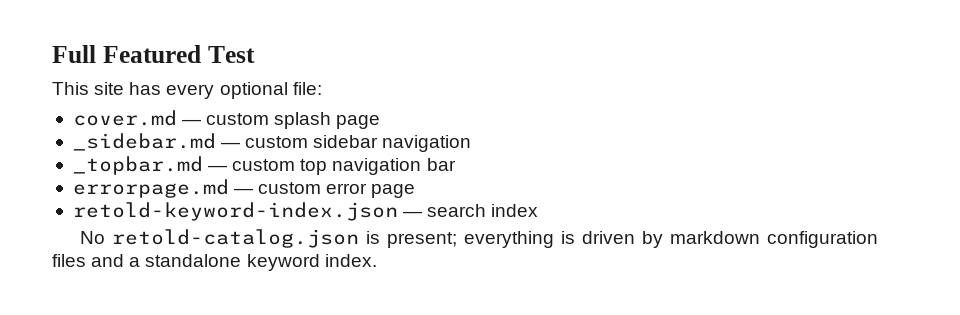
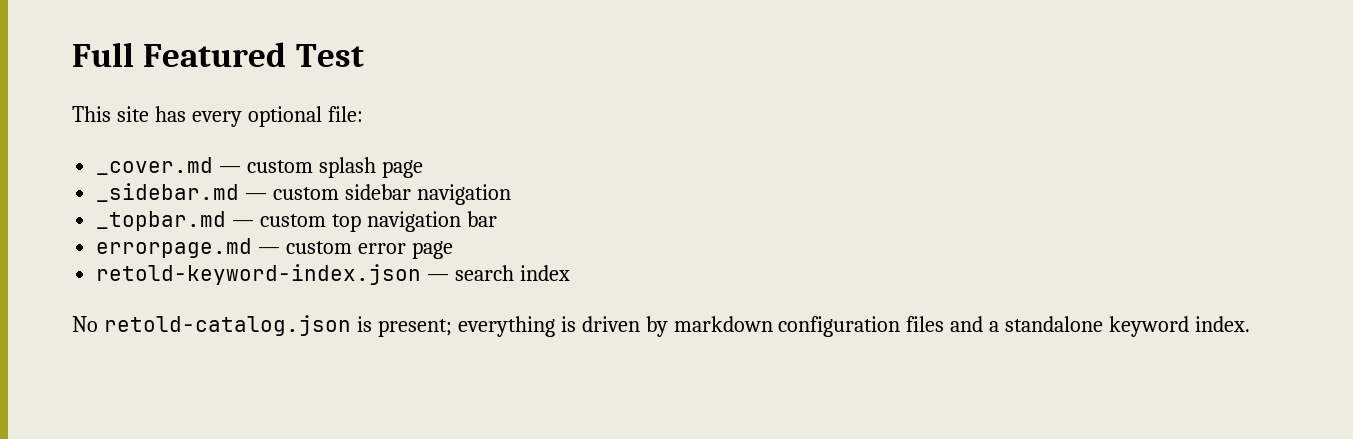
[72,110,177,126] cover.md -> [96,157,214,175] _cover.md

